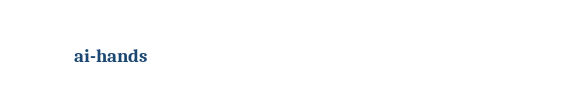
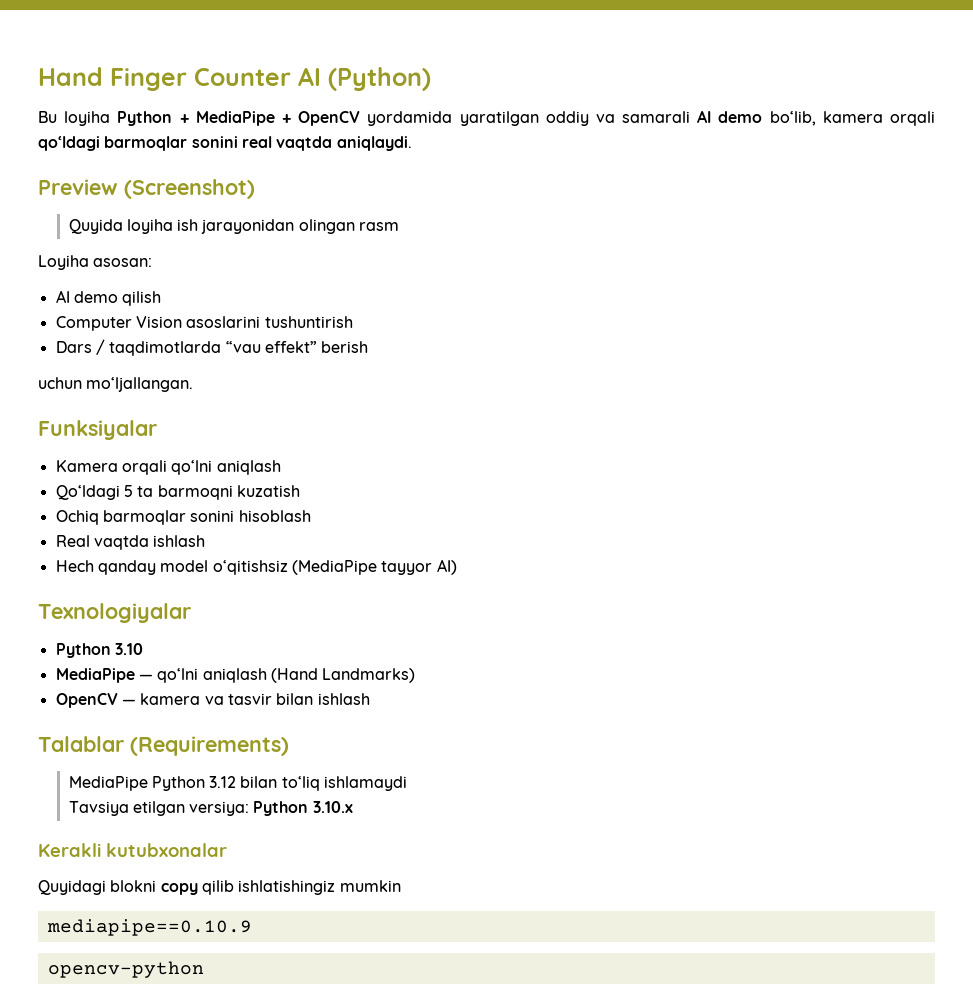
[74,49,147,62] ai-hands -> [38,67,431,91] [38,110,935,126] [38,136,412,151] [38,179,255,199] [68,219,400,234] [38,255,153,270] [55,290,162,306] [55,316,353,331] [55,339,369,356] [38,377,194,392] [38,420,157,440] [55,460,281,475] [55,485,300,500] [55,510,311,525] [55,535,206,550] [55,559,457,575] [38,603,191,623] [55,643,143,658] [55,668,416,683] [55,693,370,708] [38,736,289,756] [68,776,408,791] [68,801,353,816] [38,843,227,857] [38,880,401,895] [46,919,252,936] [47,961,204,978] Hand Finger Counter AI (Python) // Bu loyiha Python + MediaPipe + OpenCV yordamida yaratilgan oddiy va samarali AI demo bo‘lib, kamera orqali qo‘ldagi barmoqlar sonini real vaqtda aniqlaydi. // Preview (Screenshot) // Quyida loyiha ish jarayonidan olingan rasm // Loyiha asosan: // AI demo qilish // Computer Vision asoslarini tushuntirish // Dars / taqdimotlarda “vau effekt” berish // uchun mo‘ljallangan. // Funksiyalar // Kamera orqali qo‘lni aniqlash // Qo‘ldagi 5 ta barmoqni kuzatish // Ochiq barmoqlar sonini hisoblash // Real vaqtda ishlash // Hech qanday model o‘qitishsiz (MediaPipe tayyor AI) // Texnologiyalar // Python 3.10 // MediaPipe — qo‘lni aniqlash (Hand Landmarks) // OpenCV — kamera va tasvir bilan ishlash // Talablar (Requirements) // MediaPipe Python 3.12 bilan to‘liq ishlamaydi // Tavsiya etilgan versiya: Python 3.10.x // Kerakli kutubxonalar // Quyidagi blokni copy qilib ishlatishingiz mumkin // mediapipe==0.10.9 // opencv-python

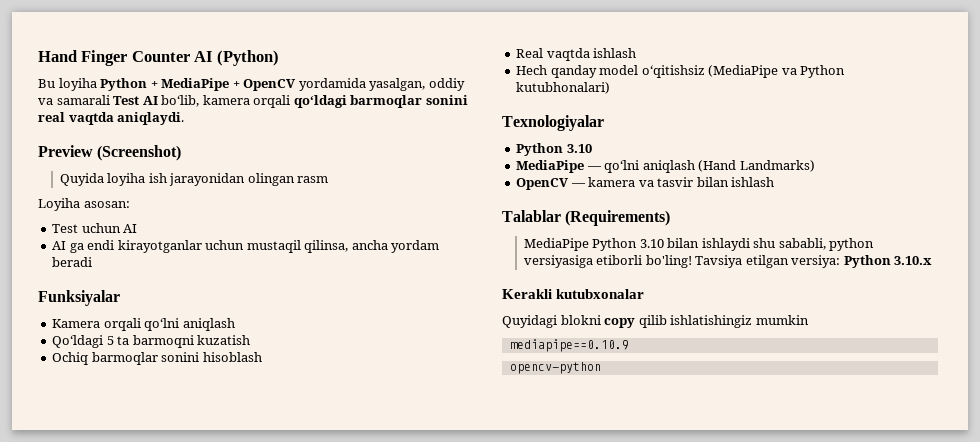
[459,111,539,126] yaratilgan -> [369,78,426,91] yasalgan,
[697,110,763,123] AI demo -> [113,96,158,105] Test AI
[55,290,162,306] [55,316,353,331] [55,339,369,356] [38,377,194,392] AI demo qilish // Computer Vision asoslarini tushuntirish // Dars / taqdimotlarda “vau effekt” berish // uchun mo‘ljallangan. -> [52,223,138,233] [52,240,440,253] [52,257,93,267] Test uchun AI // AI ga endi kirayotganlar uchun mustaqil qilinsa, ancha yordam beradi
[381,559,457,575] tayyor AI) -> [781,65,846,78] [516,82,611,94] va Python kutubhonalari)
[209,776,408,791] 3.12 bilan to‘liq ishlamaydi // -> [639,238,875,251] [523,255,692,268] 3.10 bilan ishlaydi shu sababli, python versiyasiga etiborli bo'ling!

